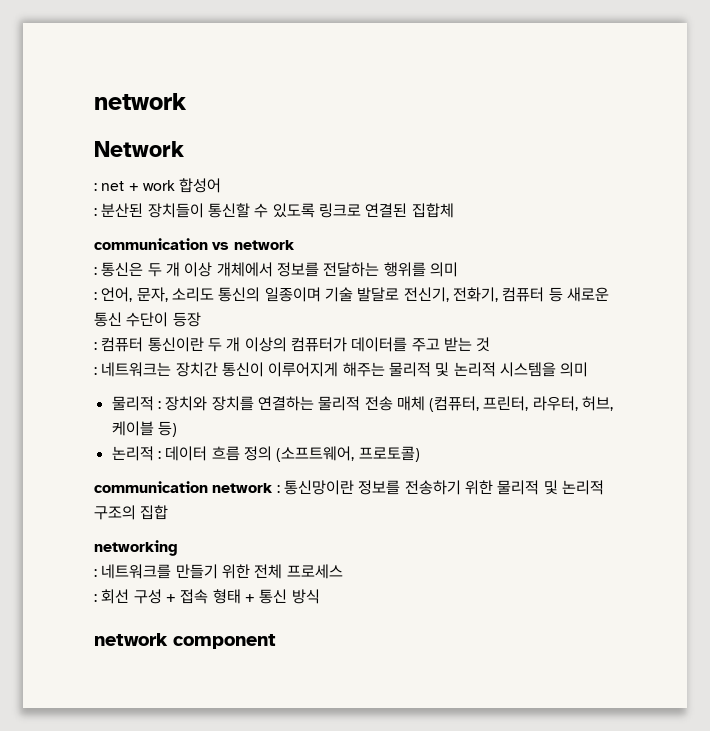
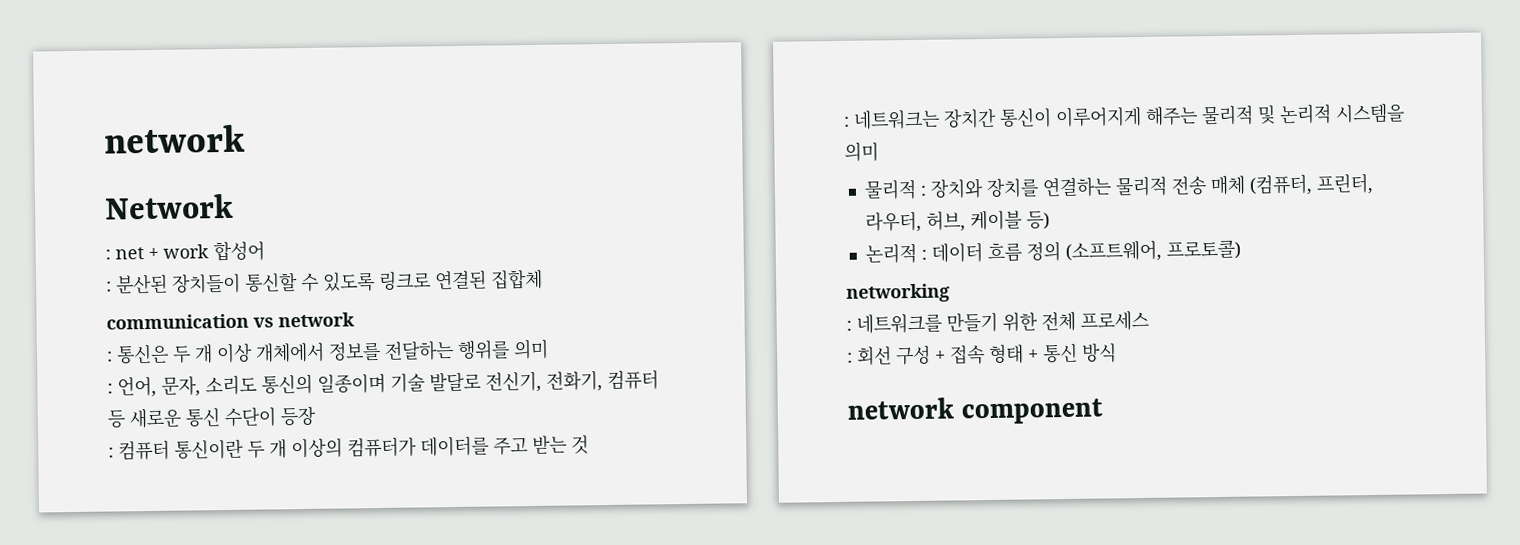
[94,480,604,495] [94,505,169,520] // communication network : 통신망이란 정보를 전송하기 위한 물리적 및 논리적 구조의 집합 -> (1241, 249) none

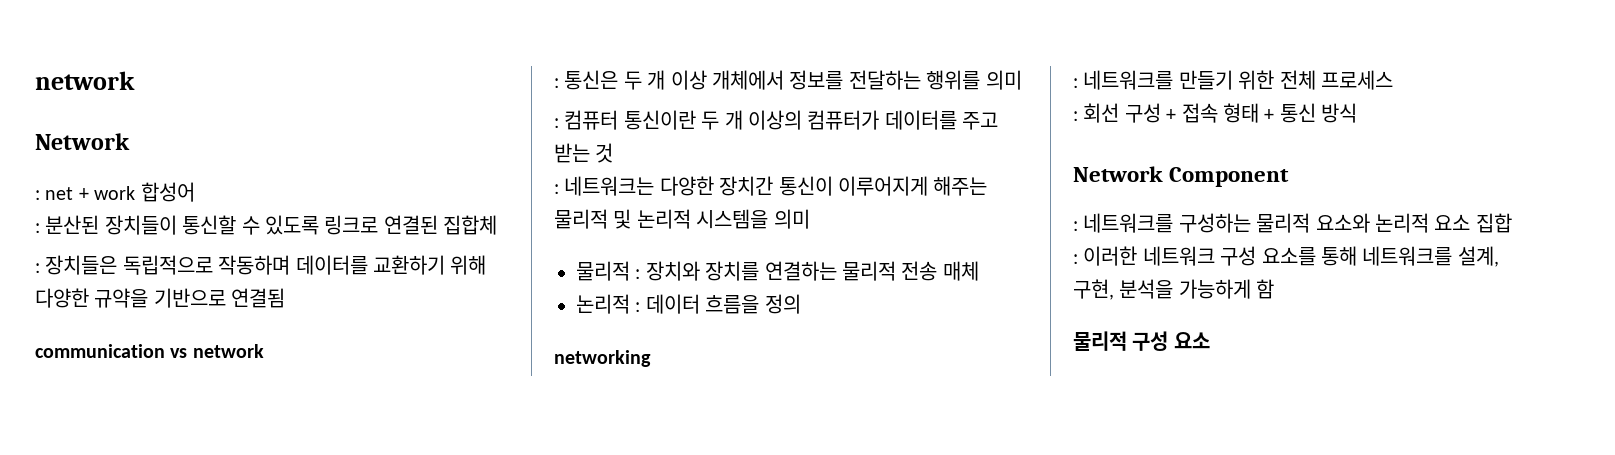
(543, 279) none -> [35,255,487,275] [35,288,286,308] // : 장치들은 독립적으로 작동하며 데이터를 교환하기 위해 다양한 규약을 기반으로 연결됨
[107,369,659,398] [107,406,316,429] // : 언어, 문자, 소리도 통신의 일종이며 기술 발달로 전신기, 전화기, 컴퓨터 등 새로운 통신 수단이 등장 -> (1022, 80) none
(940, 119) none -> [659,176,714,196] 다양한
[1248,172,1374,196] [864,209,1050,233] (컴퓨터, 프린터, 라우터, 허브, 케이블 등) -> (979, 271) none
[986,242,1022,263] 흐름 -> [705,295,760,314] 흐름을
[1064,239,1241,263] (소프트웨어, 프로토콜) -> (801, 304) none
[847,397,1104,425] network component -> [1073,166,1290,187] [1073,213,1512,233] [1073,246,1499,267] [1073,279,1275,300] [1073,331,1210,351] Network Component // : 네트워크를 구성하는 물리적 요소와 논리적 요소 집합 // : 이러한 네트워크 구성 요소를 통해 네트워크를 설계, 구현, 분석을 가능하게 함 // 물리적 구성 요소

